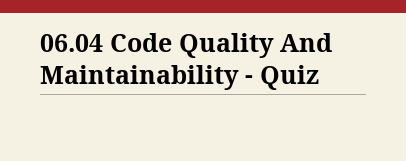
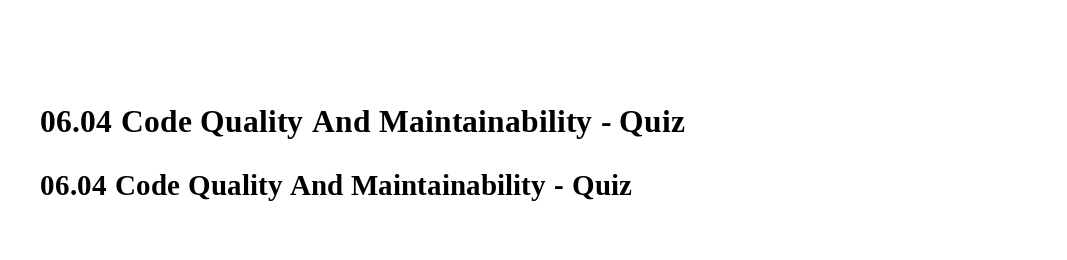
[40,33,332,58] [40,65,319,90] 06.04 Code Quality And Maintainability - Quiz -> [40,110,686,139] [40,174,632,201] 06.04 Code Quality And Maintainability - Quiz // 06.04 Code Quality And Maintainability - Quiz

